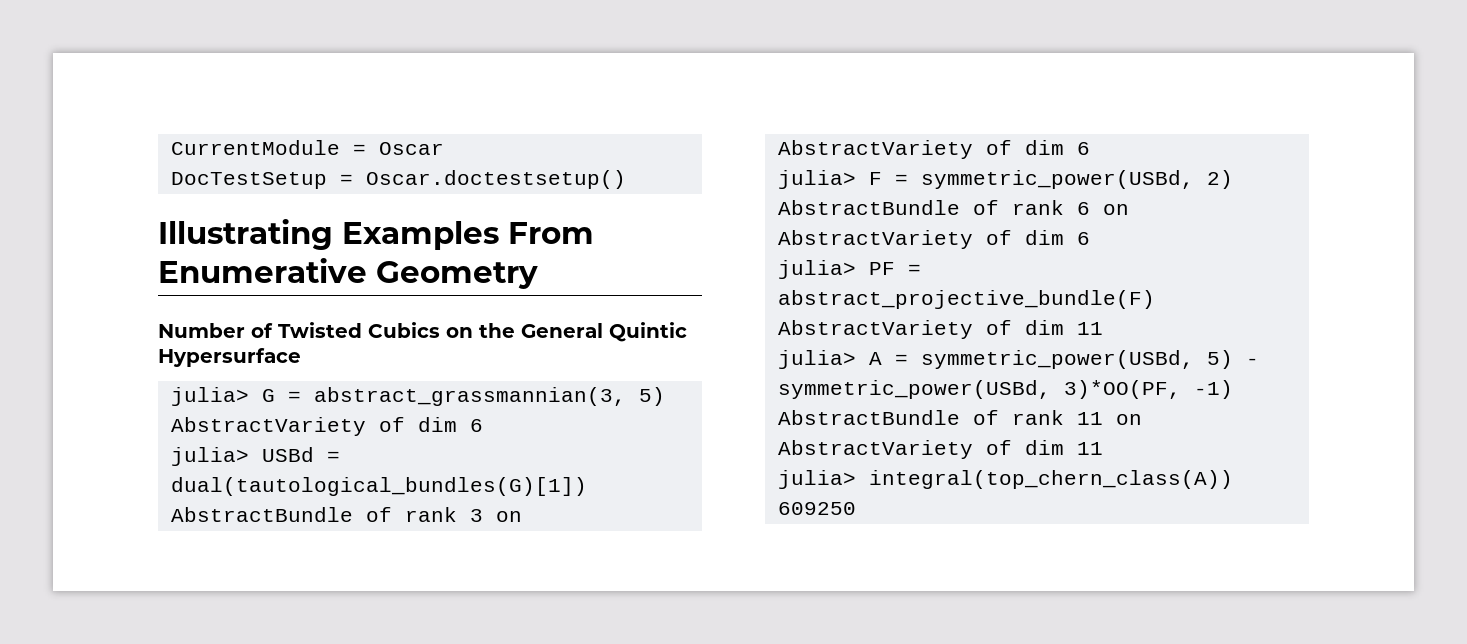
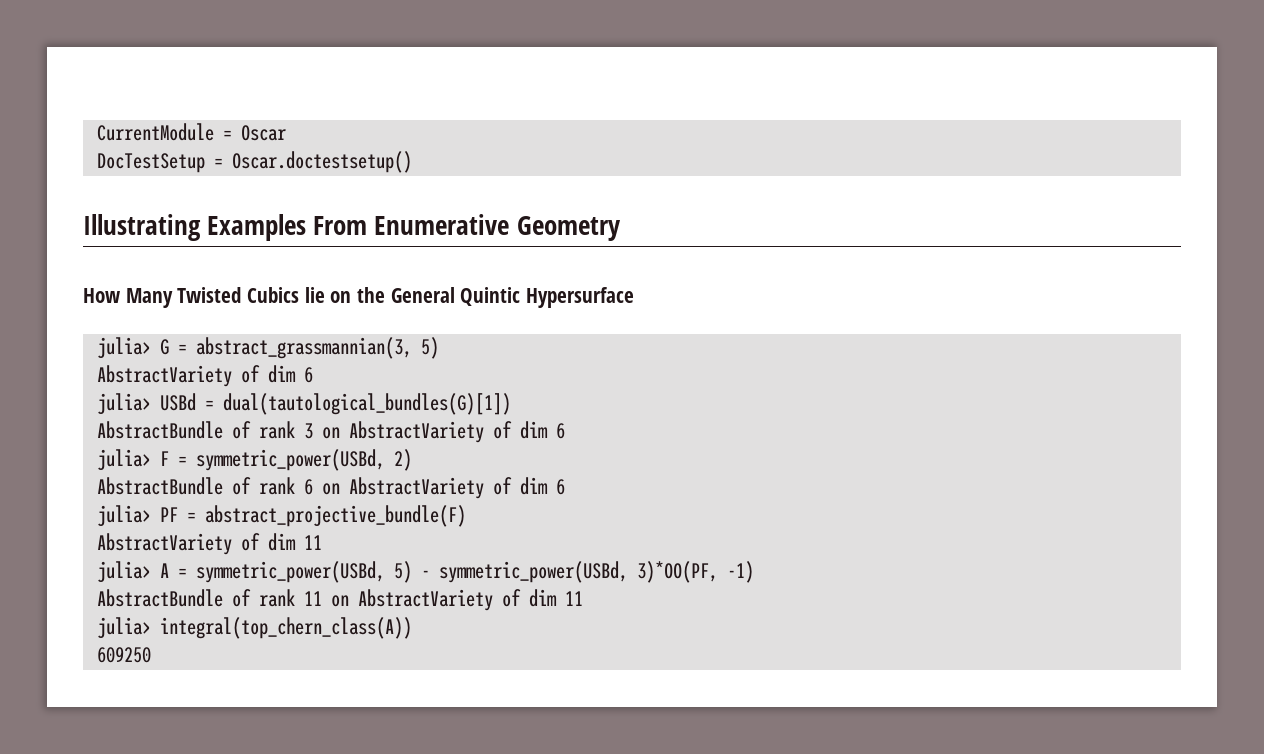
[158,323,273,338] Number of -> [83,288,173,308] How Many
(440, 330) none -> [304,287,325,303] lie

